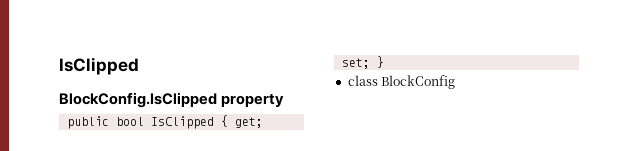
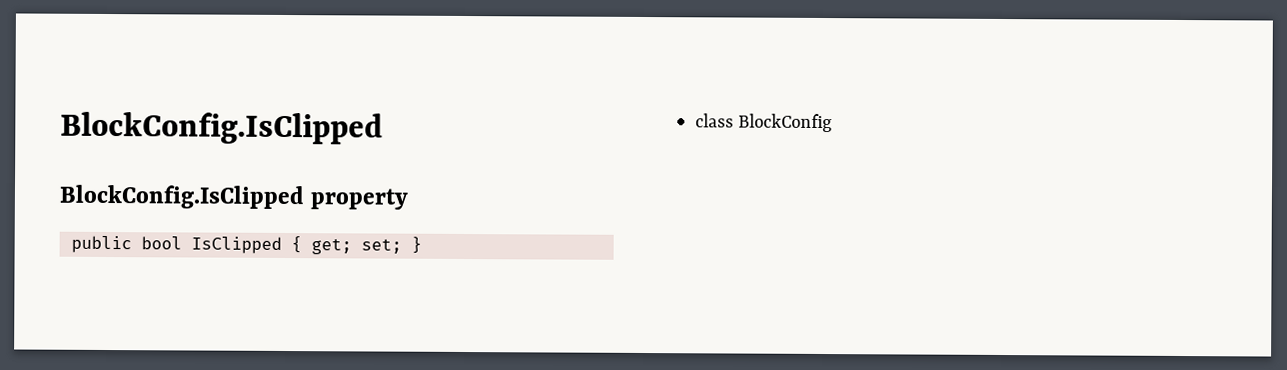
[59,57,139,75] IsClipped -> [60,111,383,145] BlockConfig.IsClipped

